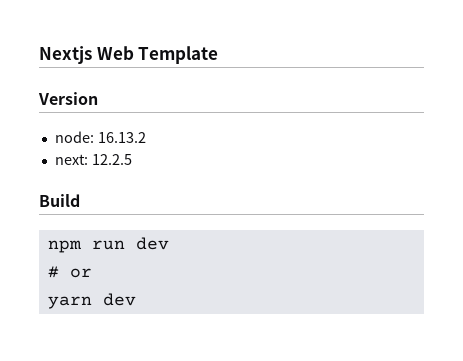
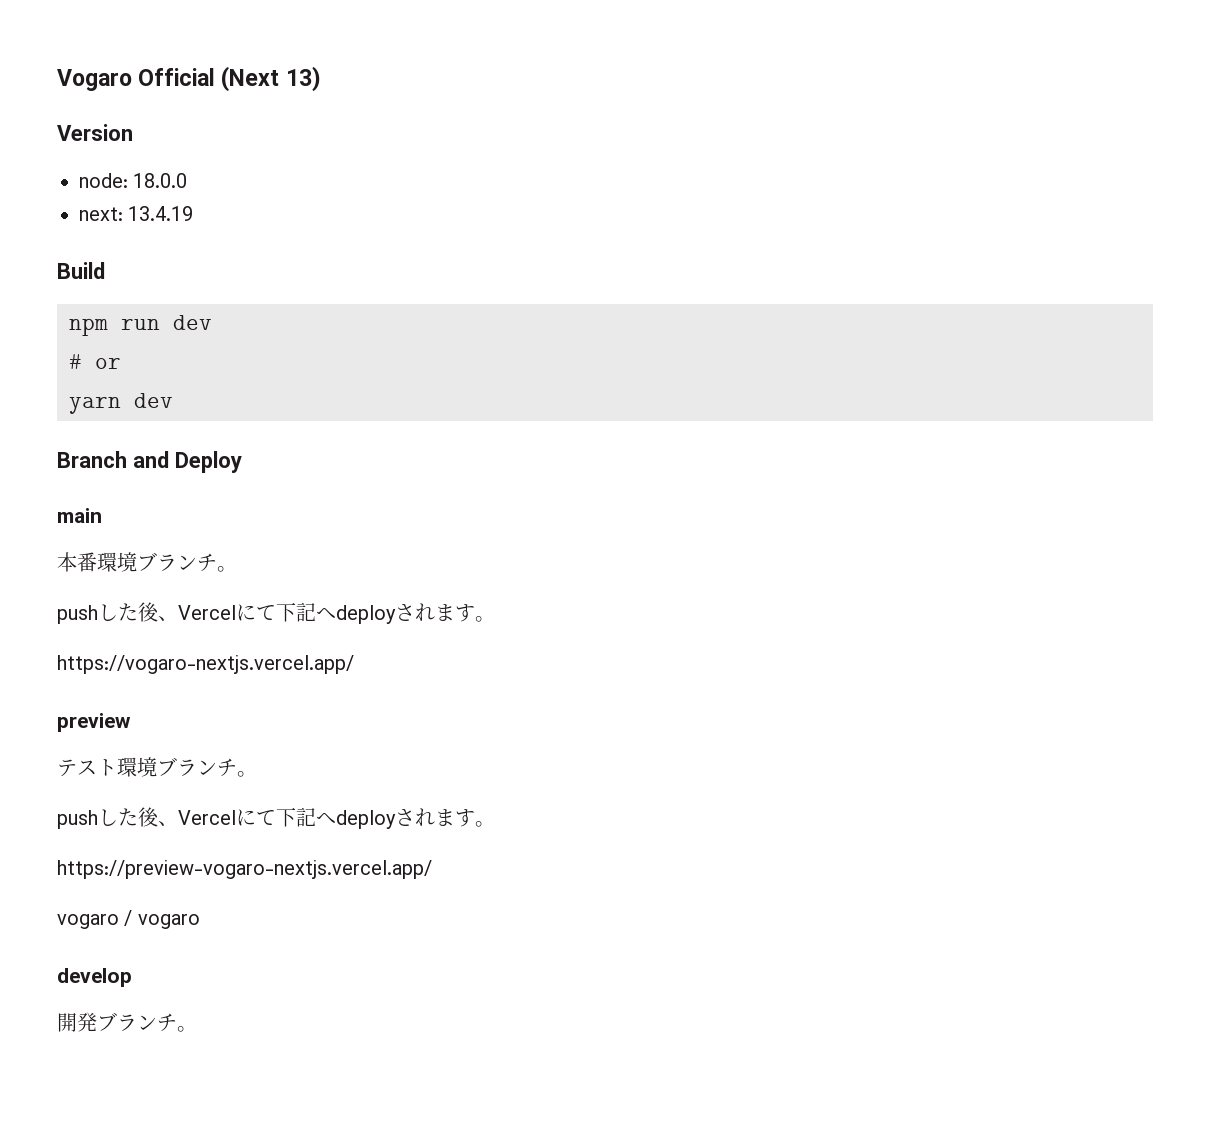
[39,46,219,64] Nextjs Web Template -> [57,66,321,92] Vogaro Official (Next 13)
[97,132,146,143] 16.13.2 -> [133,173,188,188] 18.0.0
[91,154,132,165] 12.2.5 -> [128,206,194,221] 13.4.19
(136, 299) none -> [57,451,242,473] [57,508,102,523] [57,552,237,572] [57,602,495,624] [57,655,354,674] [57,713,131,732] [57,757,257,777] [57,807,495,829] [57,860,432,879] [57,910,200,929] [57,968,132,987] [57,1012,197,1032] // Branch and Deploy // main // 本番環境ブランチ。 // pushした後、Vercelにて下記へdeployされます。 // https://vogaro-nextjs.vercel.app/ // preview // テスト環境ブランチ。 // pushした後、Vercelにて下記へdeployされます。 // https://preview-vogaro-nextjs.vercel.app/ // vogaro / vogaro // develop // 開発ブランチ。

